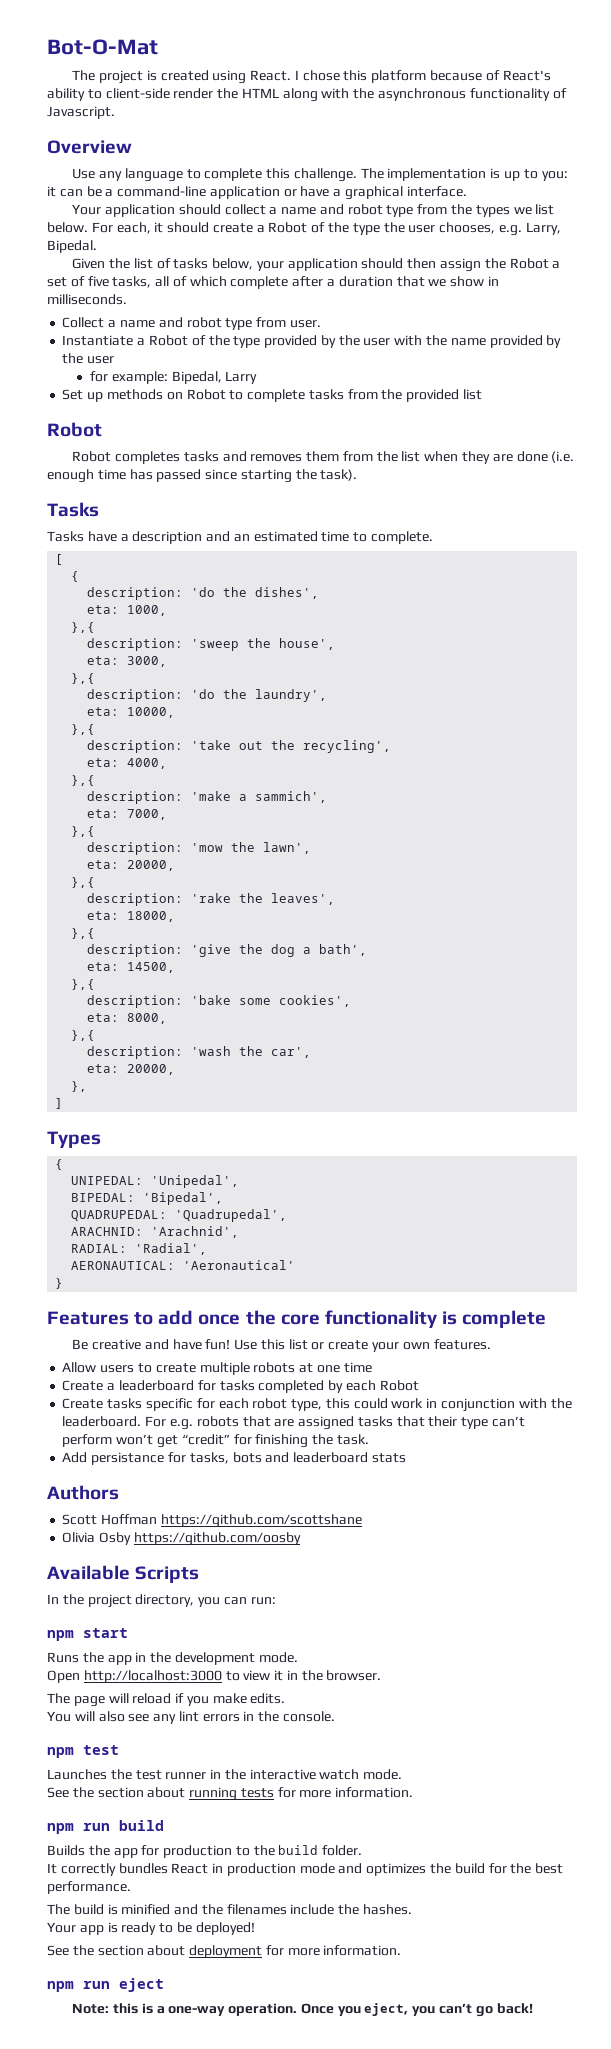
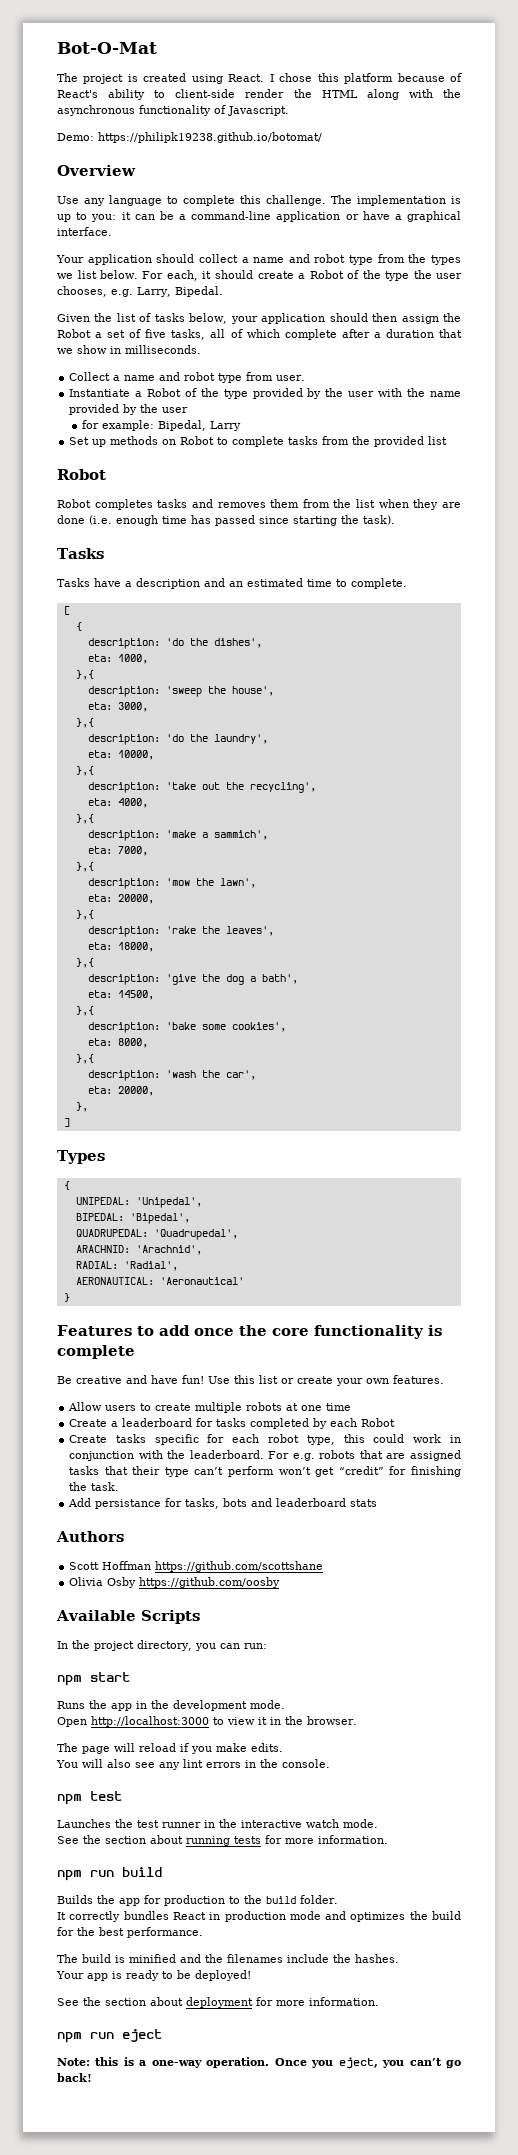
(115, 112) none -> [57,132,322,143] // Demo: https://philipk19238.github.io/botomat/

